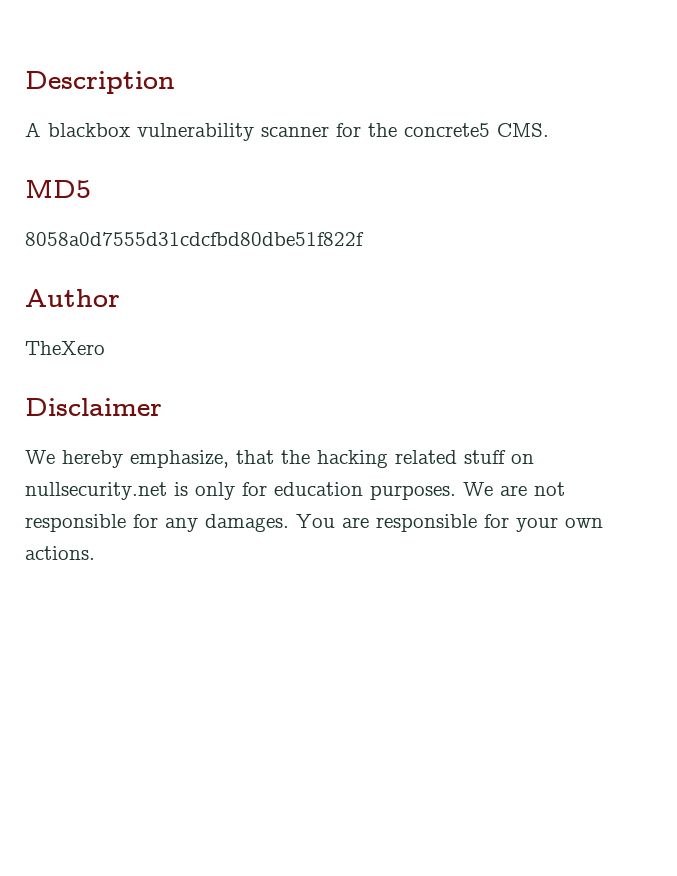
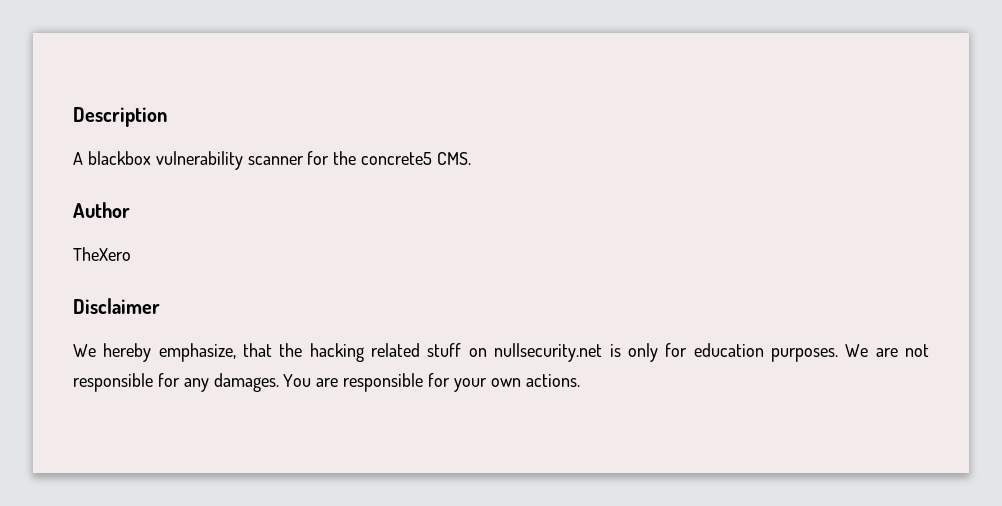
[25,179,91,198] [25,232,364,246] // MD5 // 8058a0d7555d31cdcfbd80dbe51f822f -> (472, 158) none

